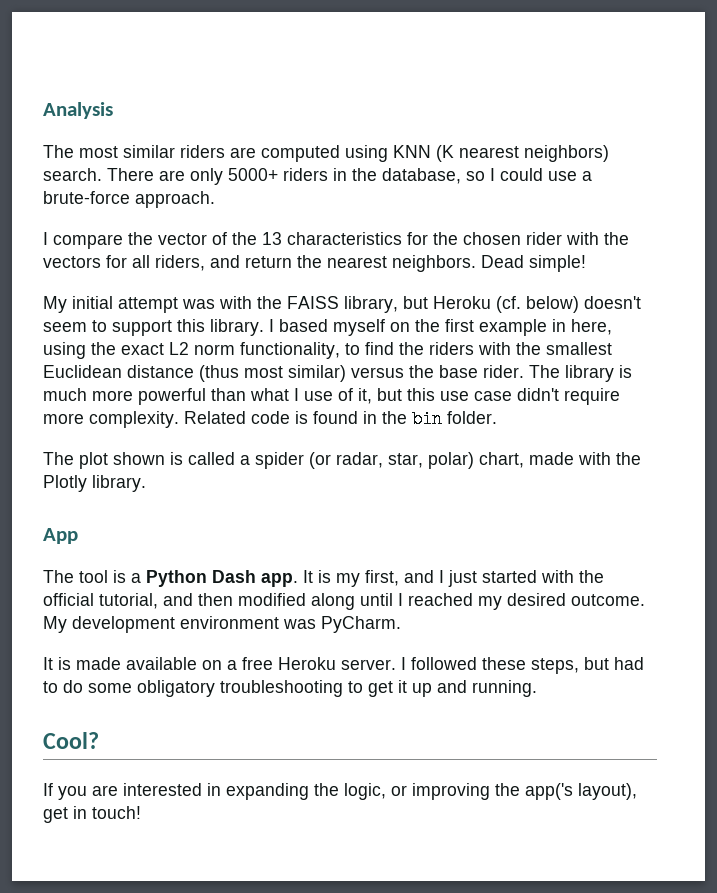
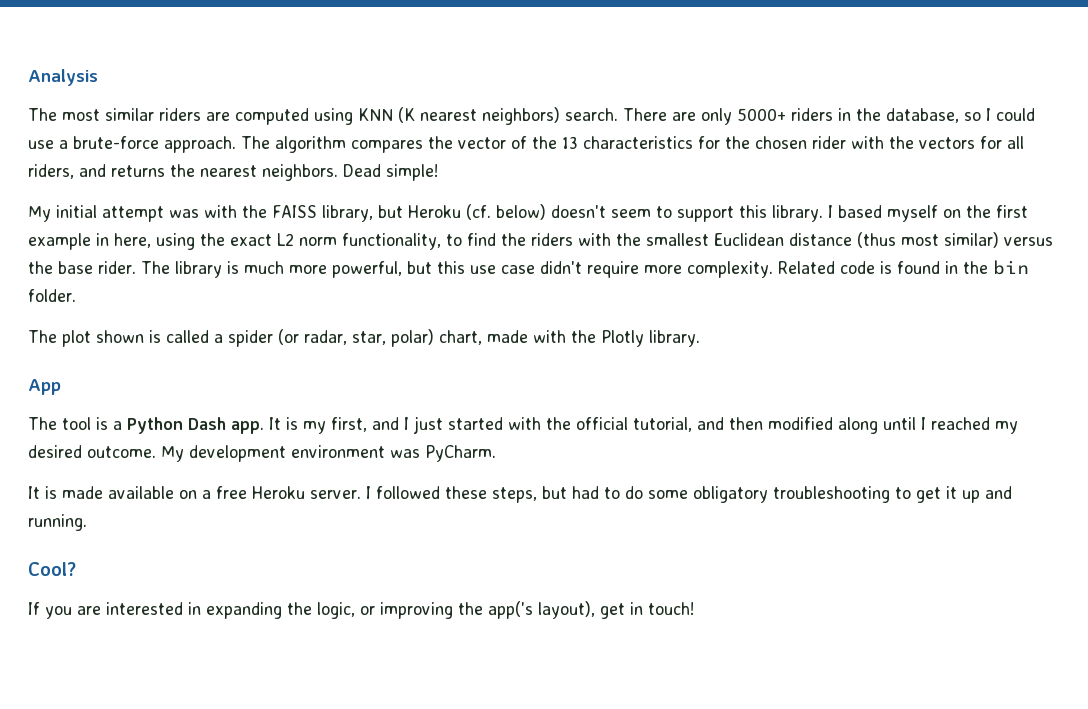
[43,232,123,249] // I compare -> [241,136,423,153] The algorithm compares
[245,256,292,268] return -> [111,165,165,177] returns
[138,388,372,405] powerful than what I use of it, -> [332,261,402,278] powerful,

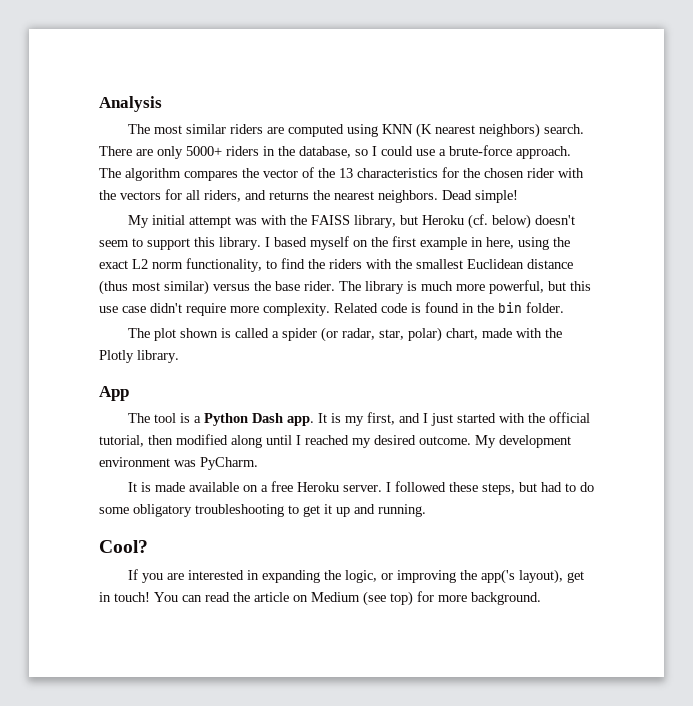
[697,417,724,430] and -> (144, 441) none
(694, 608) none -> [154,591,541,606] You can read the article on Medium (see top) for more background.

